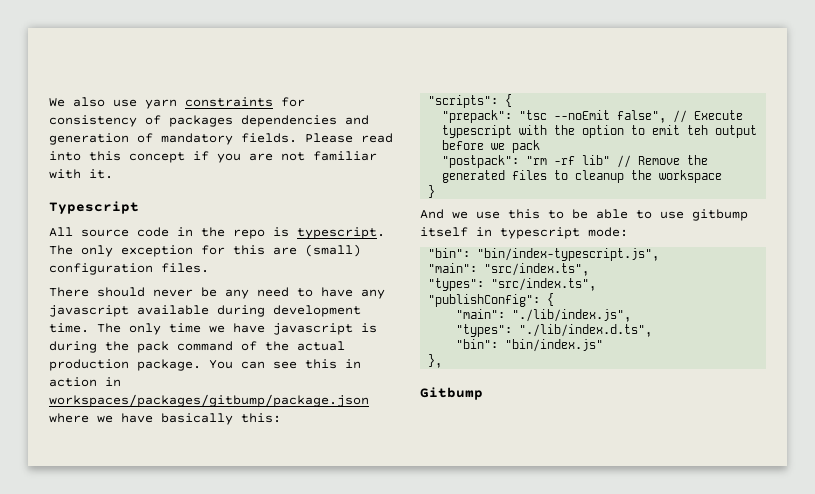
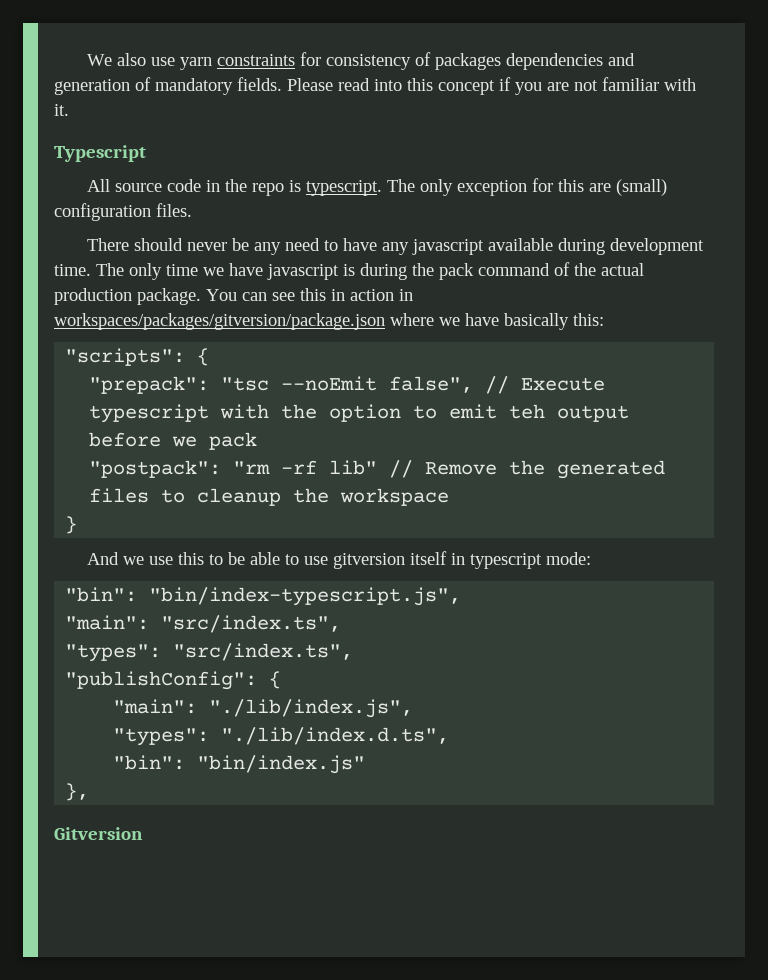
[49,394,369,407] workspaces/packages/gitbump/package.json -> [54,313,385,330] workspaces/packages/gitversion/package.json
[692,209,748,221] gitbump -> [332,553,405,569] gitversion
[420,387,483,400] Gitbump -> [54,827,143,840] Gitversion

